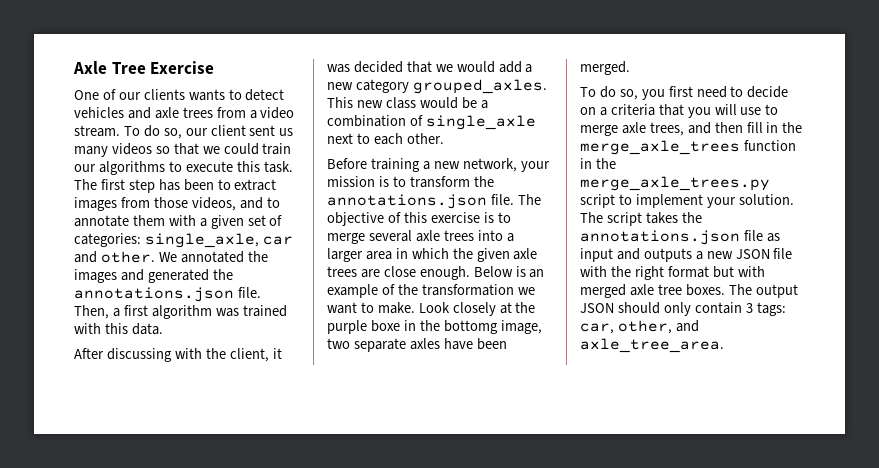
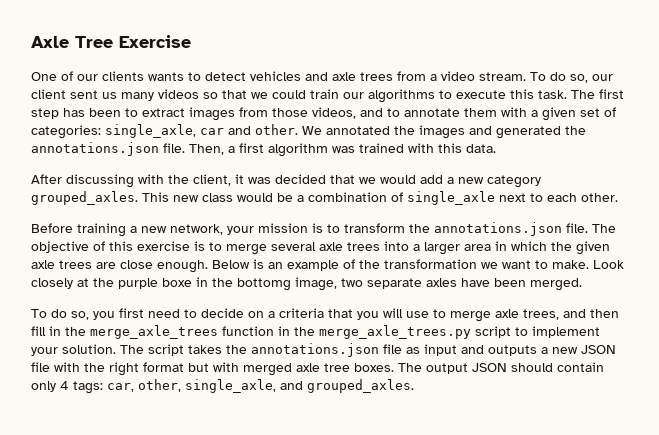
[663,302,786,316] [580,320,699,334] [580,338,724,353] only contain 3 tags: car, other, and axle_tree_area. -> [557,362,604,372] [31,379,414,394] contain only 4 tags: car, other, single_axle, and grouped_axles.

